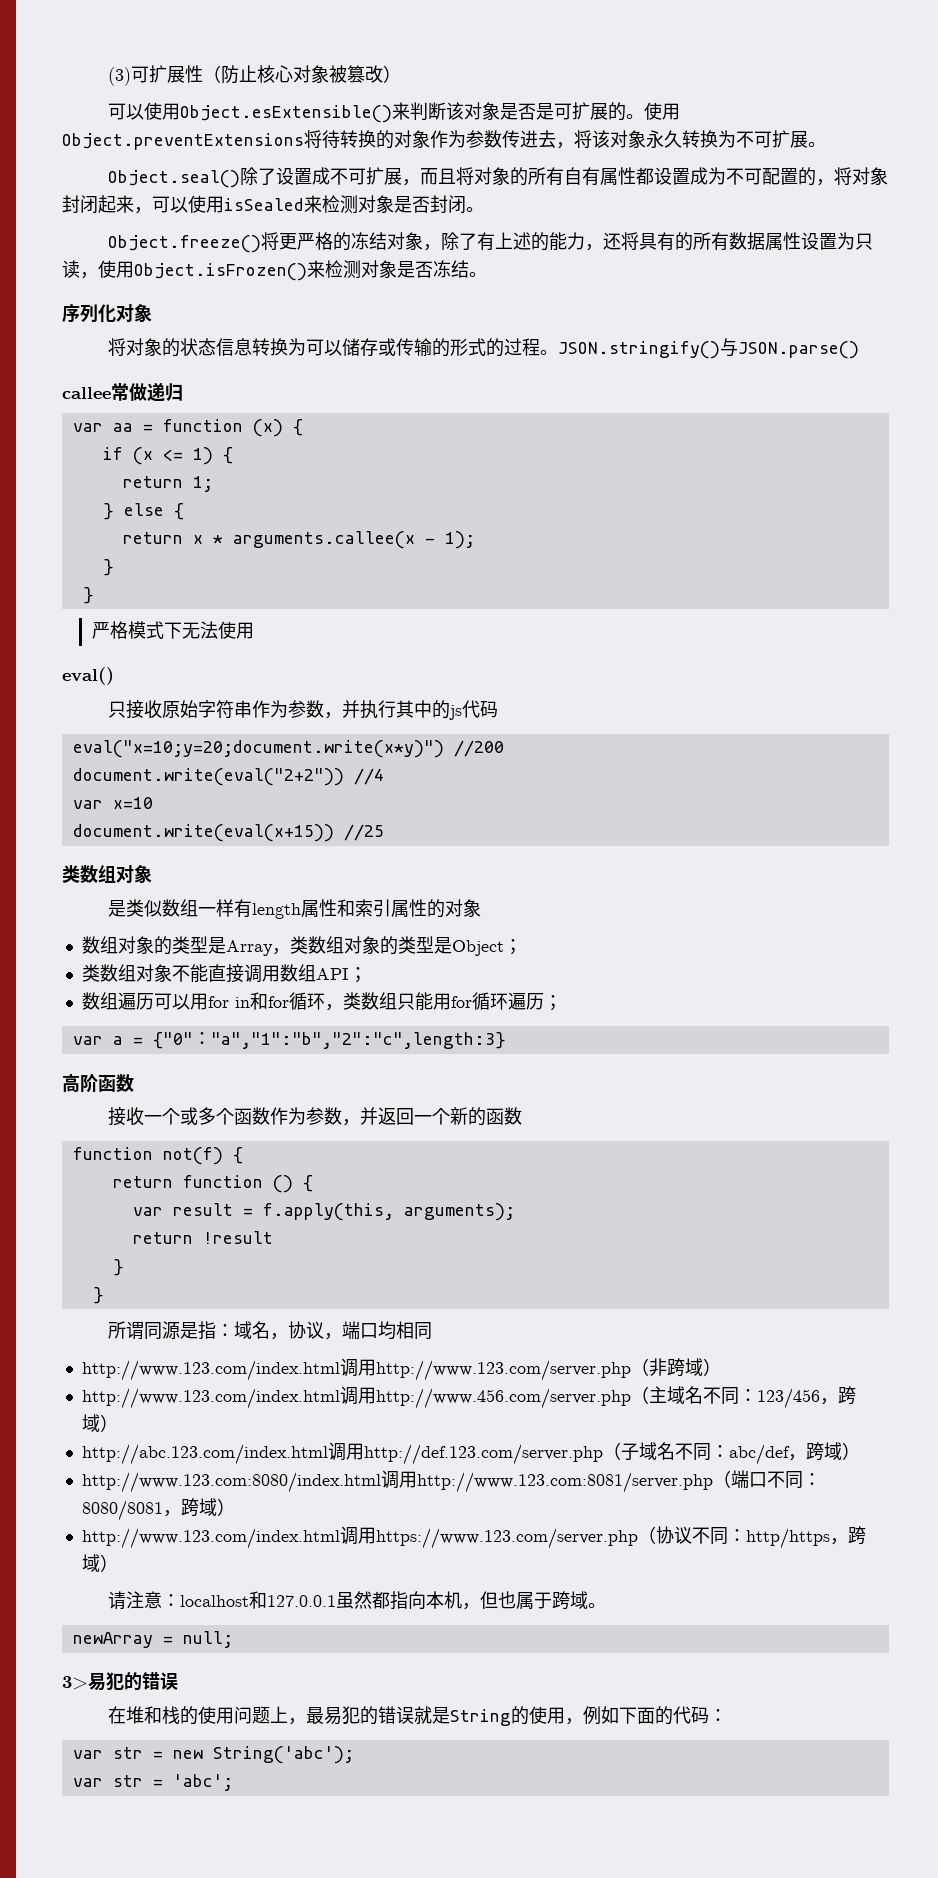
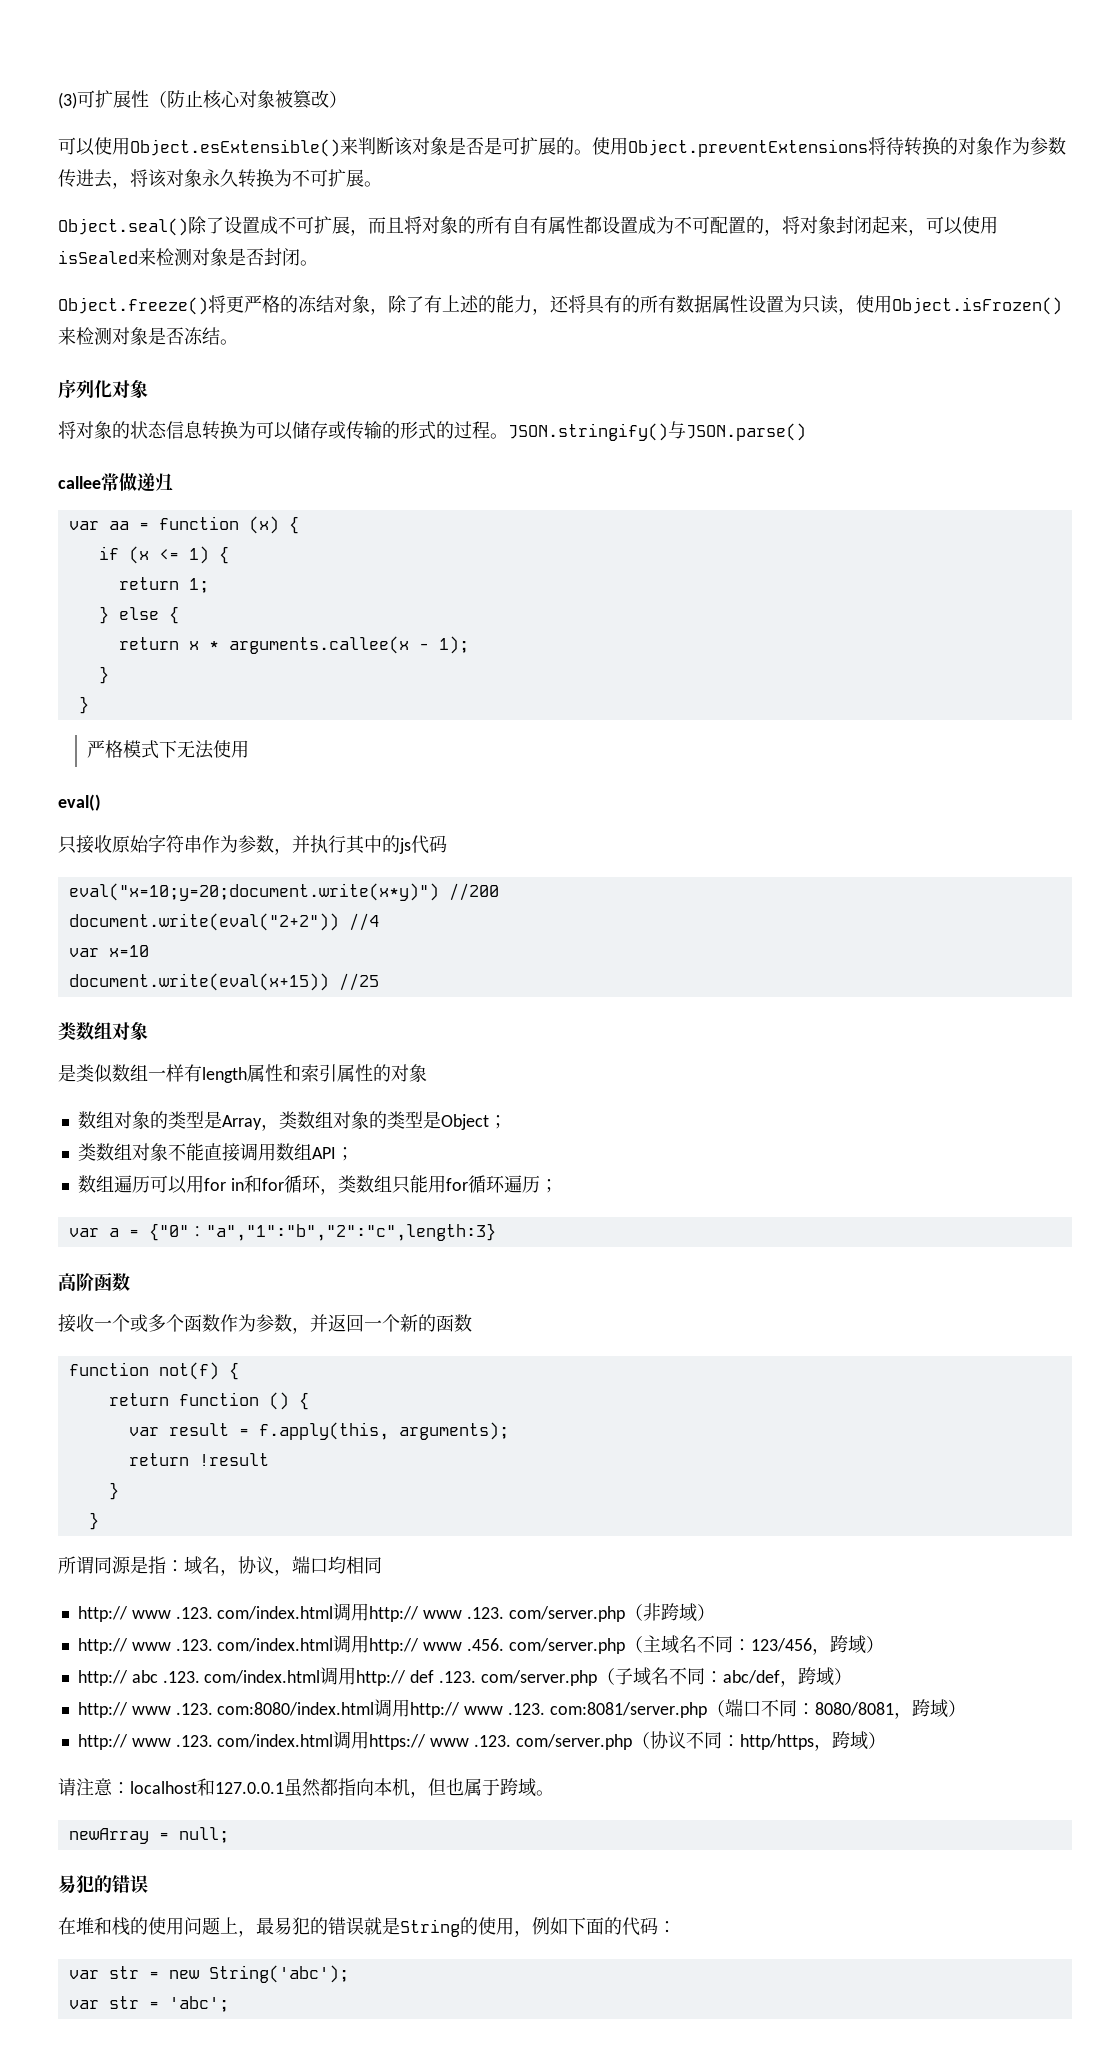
[81,1358,721,1381] [81,1386,631,1409] http://www.123.com/index.html调用http://www.123.com/server.php（非跨域） // http://www.123.com/index.html调用http://www.456.com/server.php -> [77,1603,715,1622] [77,1635,625,1654] http:// www .123. com/index.html调用http:// www .123. com/server.php（非跨域） // http:// www .123. com/index.html调用http:// www .456. com/server.php
[81,1442,603,1465] http://abc.123.com/index.html调用http://def.123.com/server.php -> [77,1667,597,1686] http:// abc .123. com/index.html调用http:// def .123. com/server.php
[81,1470,713,1493] http://www.123.com:8080/index.html调用http://www.123.com:8081/server.php -> [77,1699,707,1718] http:// www .123. com:8080/index.html调用http:// www .123. com:8081/server.php
[81,1526,638,1549] http://www.123.com/index.html调用https://www.123.com/server.php -> [77,1731,632,1750] http:// www .123. com/index.html调用https:// www .123. com/server.php
[62,1676,88,1690] 3> -> (229, 1835) none

